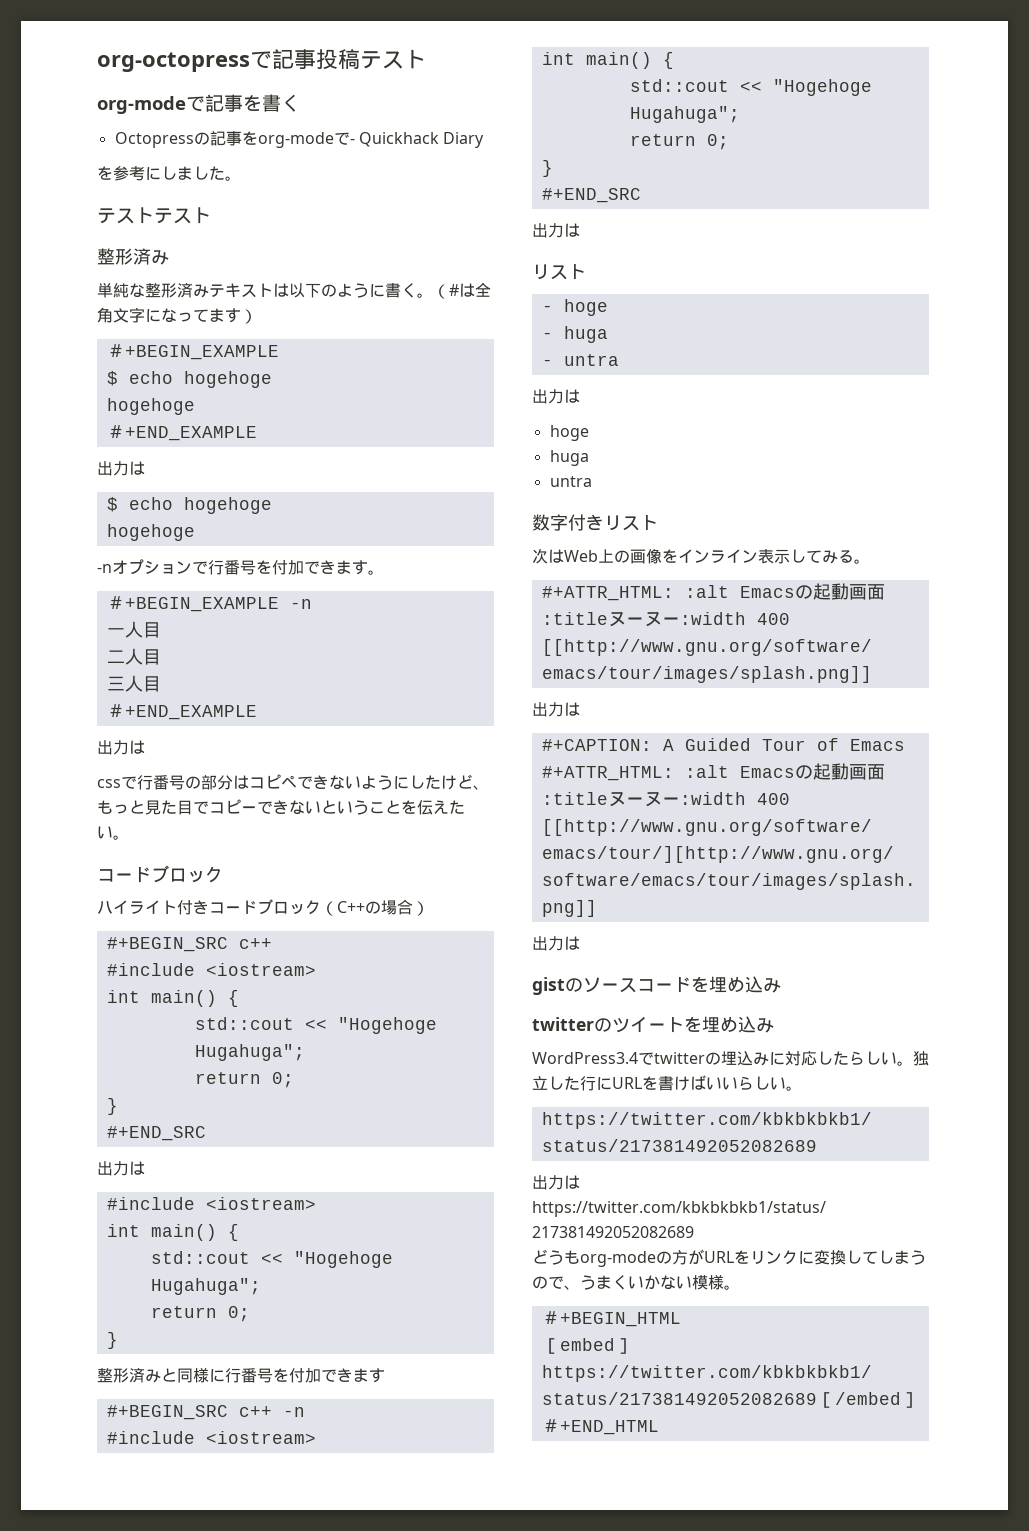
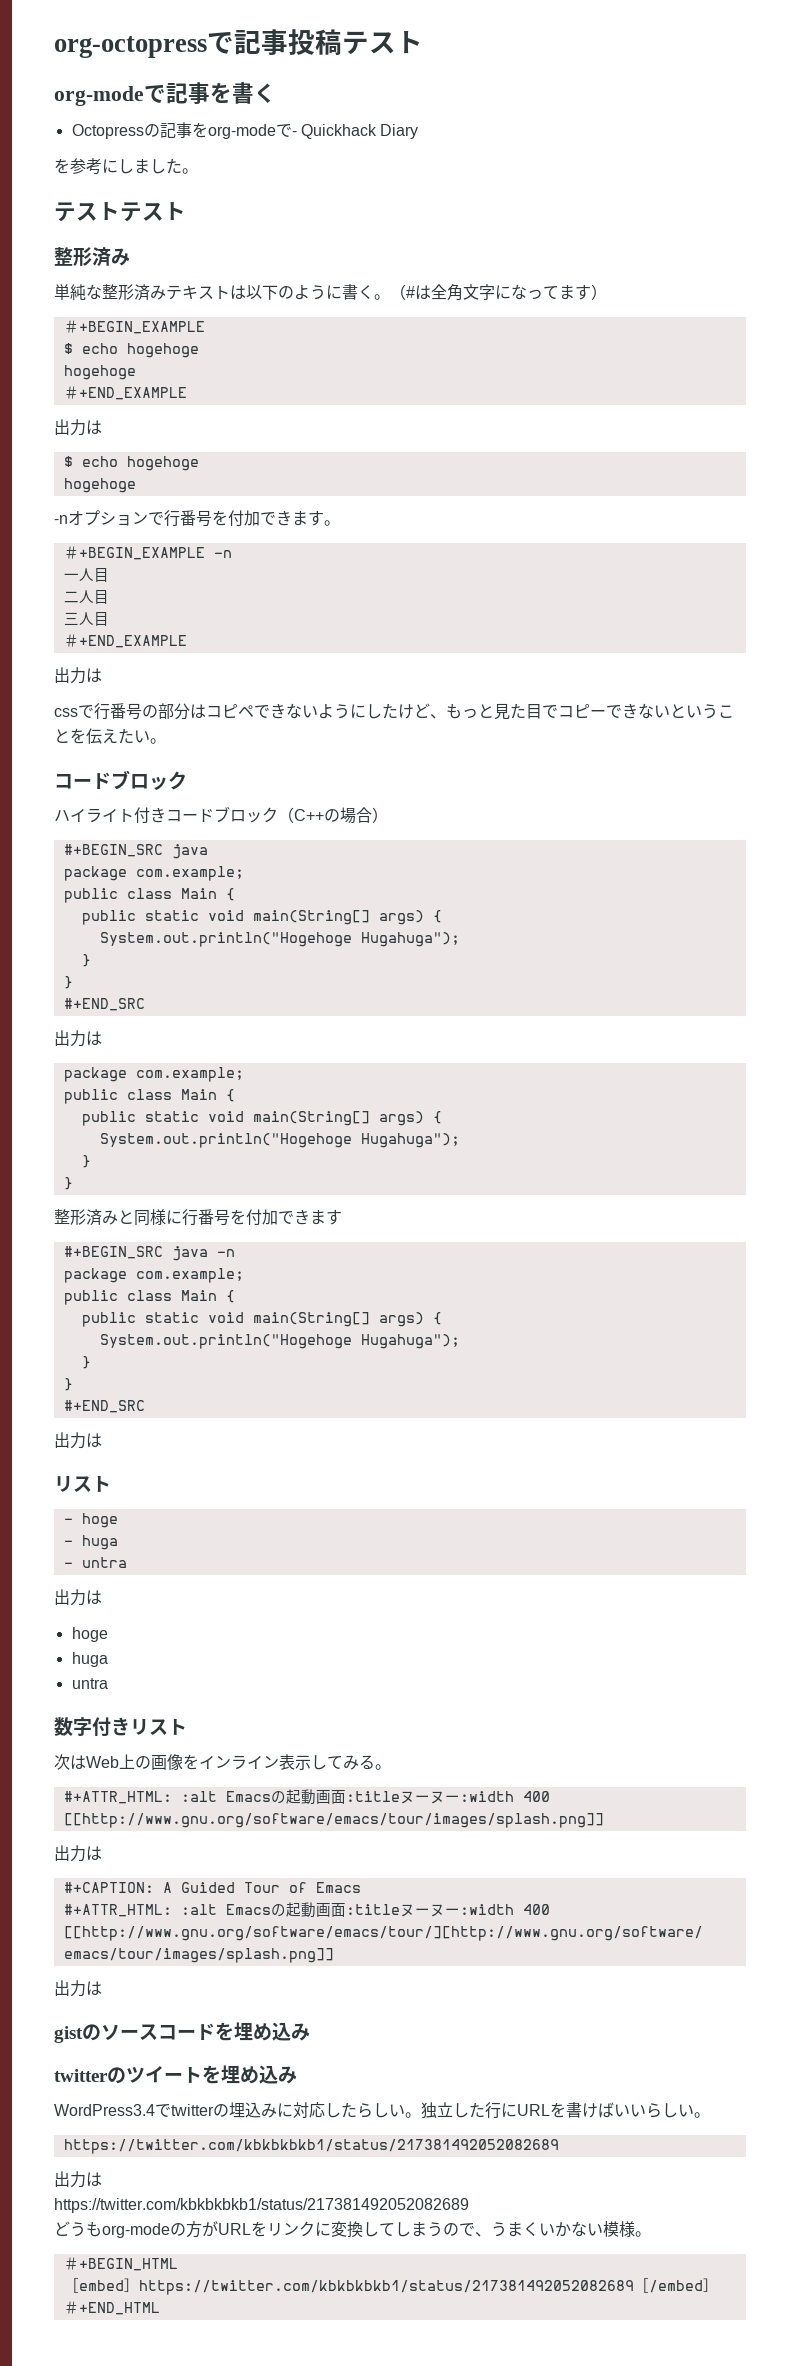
[238,938,272,949] [106,963,316,976] [106,990,239,1007] [194,1017,437,1034] [194,1044,305,1061] [194,1072,294,1088] [106,1098,118,1115] [106,1126,206,1141] [97,1161,145,1176] [106,1197,316,1210] [106,1224,239,1241] [150,1251,393,1268] [150,1278,261,1295] [150,1306,250,1322] c++ // #include <iostream> // int main() { // std::cout << "Hogehoge Hugahuga"; // return 0; // } // #+END_SRC // 出力は // #include <iostream> // int main() { // std::cout << "Hogehoge Hugahuga"; // return 0; -> [171,844,208,859] [63,866,244,881] [63,888,235,903] [81,910,442,925] [99,932,460,947] [81,954,91,967] [63,976,73,989] [63,998,145,1011] [54,1030,102,1047] [63,1067,244,1082] [63,1089,235,1104] [81,1111,442,1126] [99,1133,460,1148] [81,1155,91,1168] java // package com.example; // public class Main { // public static void main(String[] args) { // System.out.println("Hogehoge Hugahuga"); // } // } // #+END_SRC // 出力は // package com.example; // public class Main { // public static void main(String[] args) { // System.out.println("Hogehoge Hugahuga"); // }
[238,1406,305,1417] [106,1431,316,1444] [541,52,674,69] [629,79,872,96] [629,106,740,123] [629,134,729,150] c++ -n // #include <iostream> // int main() { // std::cout << "Hogehoge Hugahuga"; // return 0; -> [171,1246,235,1261] [63,1268,244,1283] [63,1290,235,1305] [81,1312,442,1327] [99,1334,460,1349] [81,1356,91,1369] java -n // package com.example; // public class Main { // public static void main(String[] args) { // System.out.println("Hogehoge Hugahuga"); // }

